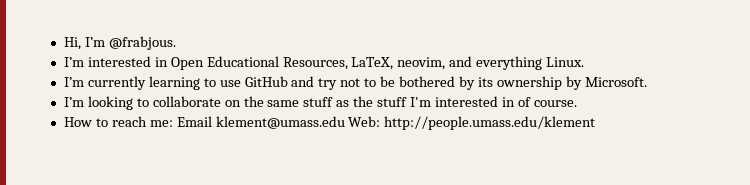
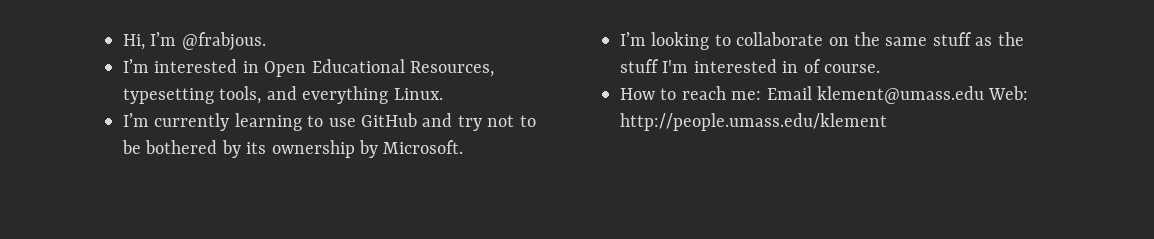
[351,57,446,70] LaTeX, neovim, -> [123,86,262,104] typesetting tools,

